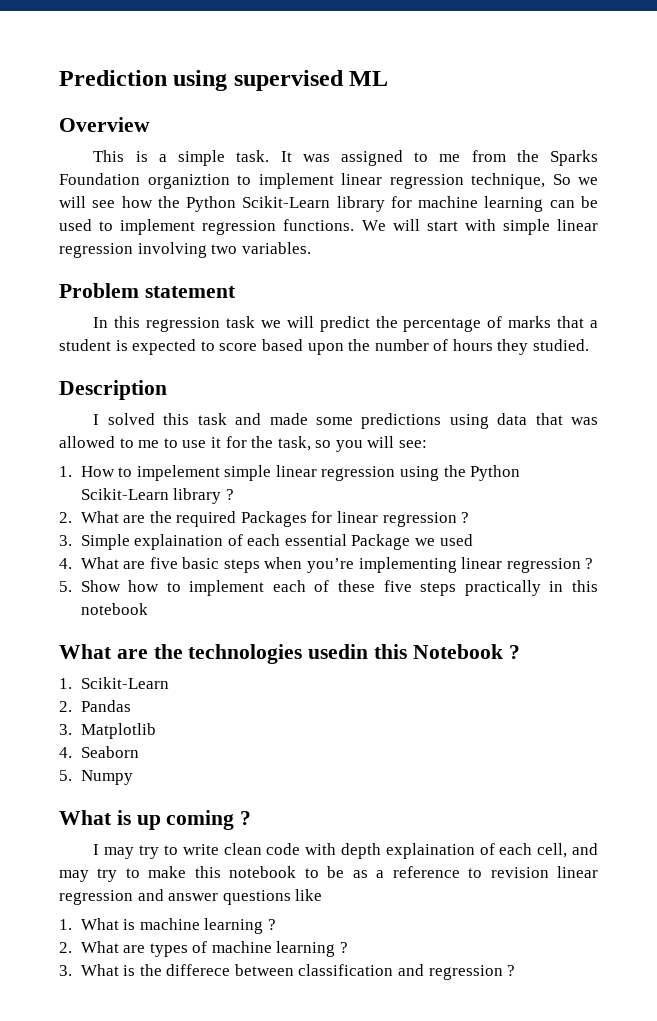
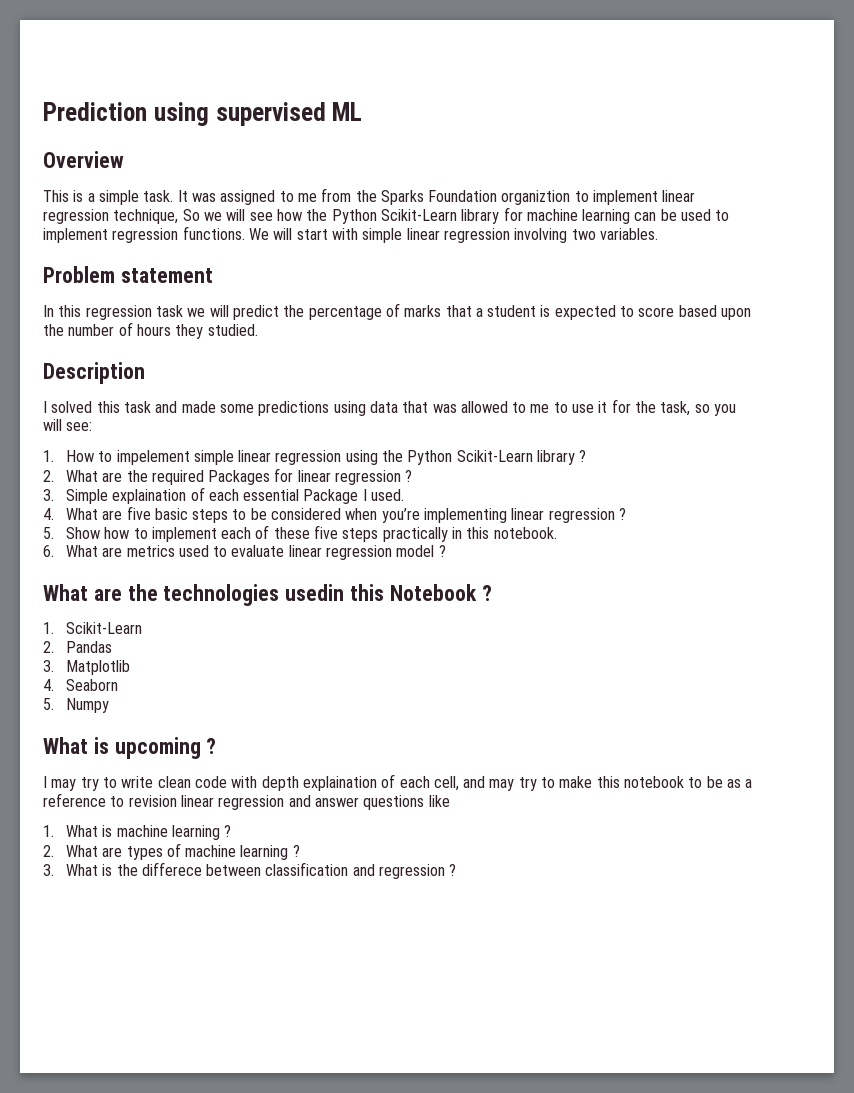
[415,534,473,546] we used -> [362,489,405,501] I used.
(260, 566) none -> [232,508,342,520] to be considered
[80,603,148,615] notebook -> [493,527,557,539] [43,545,446,560] notebook. // 6. What are metrics used to evaluate linear regression model ?
[136,810,235,830] up coming -> [114,737,201,759] upcoming

